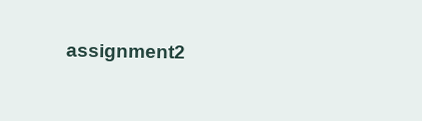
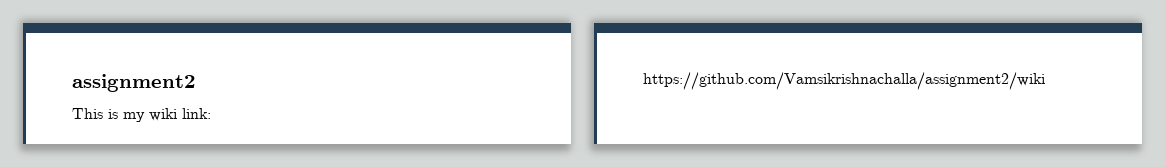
(186, 53) none -> [72,108,211,122] [643,72,1045,90] // This is my wiki link: https://github.com/Vamsikrishnachalla/assignment2/wiki

